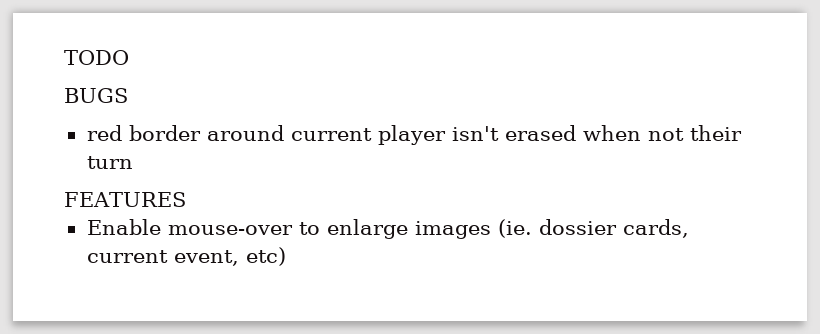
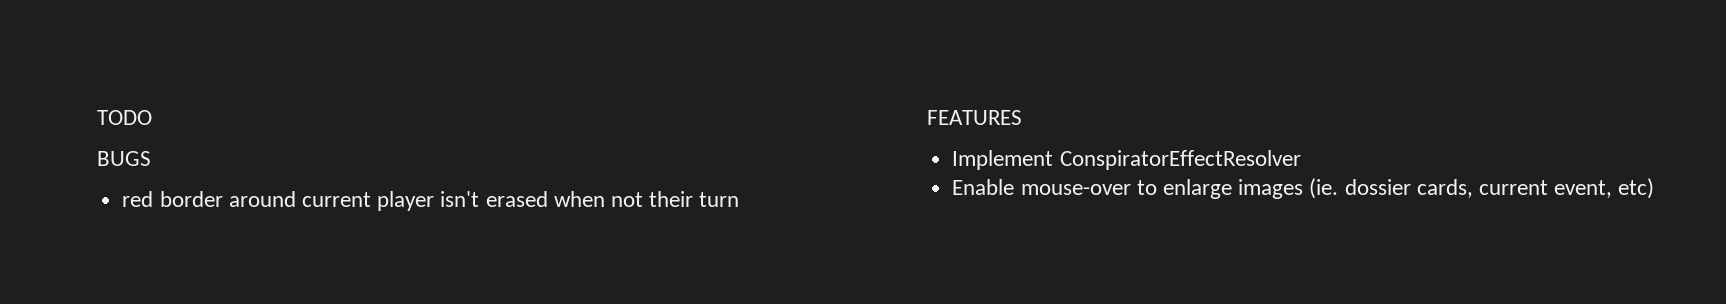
(186, 199) none -> [952,150,1301,170] // Implement ConspiratorEffectResolver

